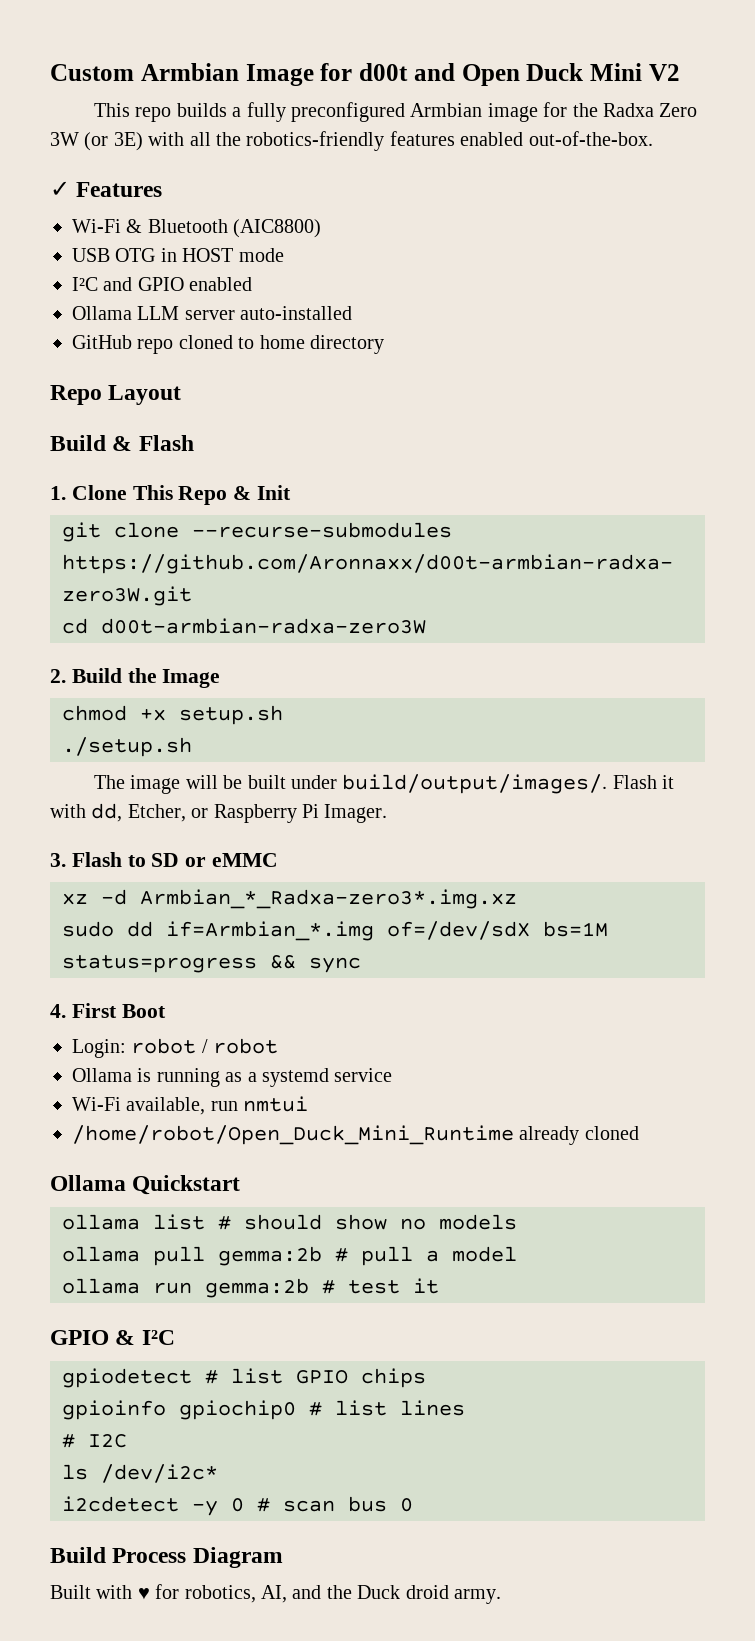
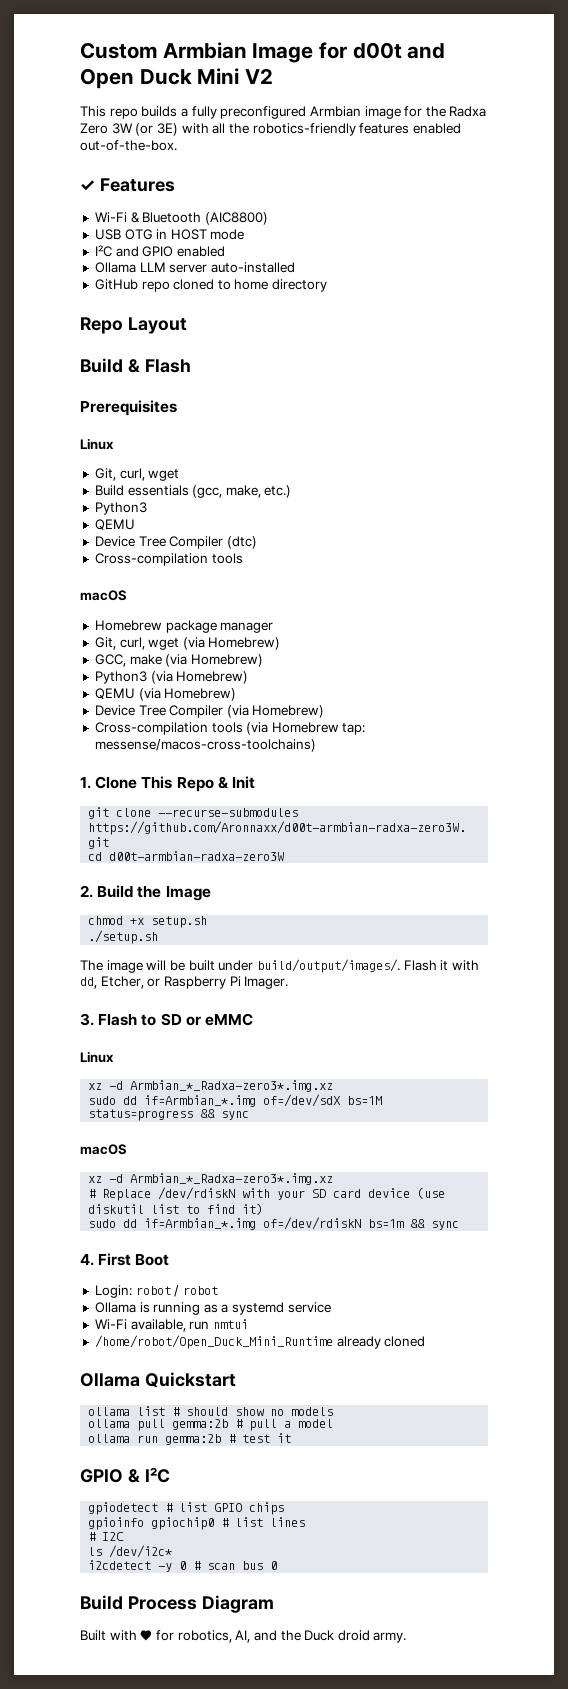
(194, 443) none -> [80,400,177,416] [80,438,114,450] [94,468,180,481] [94,485,292,498] [94,502,147,515] [94,519,135,530] [94,536,257,549] [94,553,243,566] [80,590,127,601] [94,620,274,633] [94,637,281,650] [94,654,263,667] [94,671,249,684] [94,688,237,701] [94,705,325,718] [94,722,366,735] [94,739,316,752] // Prerequisites // Linux // Git, curl, wget // Build essentials (gcc, make, etc.) // Python3 // QEMU // Device Tree Compiler (dtc) // Cross-compilation tools // macOS // Homebrew package manager // Git, curl, wget (via Homebrew) // GCC, make (via Homebrew) // Python3 (via Homebrew) // QEMU (via Homebrew) // Device Tree Compiler (via Homebrew) // Cross-compilation tools (via Homebrew tap: messense/macos-cross-toolchains)
(279, 860) none -> [80,1051,114,1063] // Linux
(361, 965) none -> [80,1144,127,1155] [88,1173,334,1185] [88,1187,446,1201] [88,1203,264,1215] [88,1217,460,1230] // macOS // xz -d Armbian_*_Radxa-zero3*.img.xz // # Replace /dev/rdiskN with your SD card device (use diskutil list to find it) // sudo dd if=Armbian_*.img of=/dev/rdiskN bs=1m && sync

